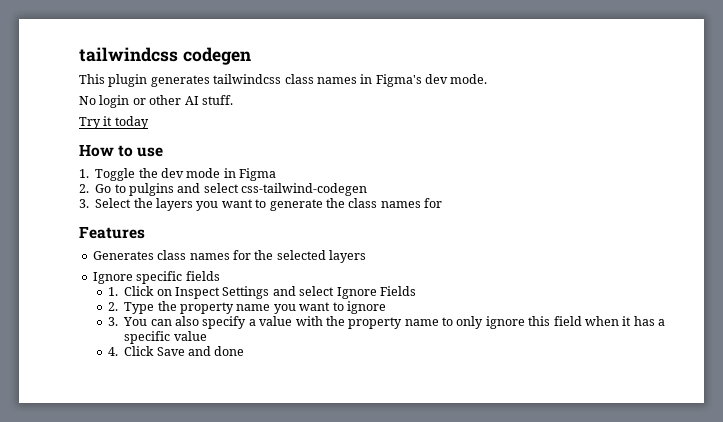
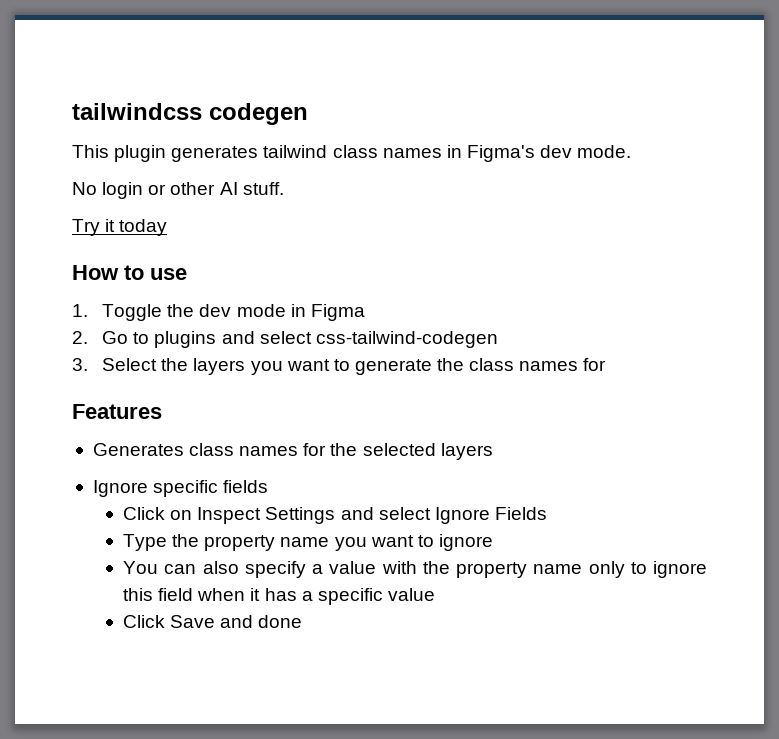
[213,74,282,84] tailwindcss -> [263,145,328,158] tailwind
[129,183,174,196] pulgins -> [154,331,217,348] plugins
[108,287,119,296] 1. -> (269, 486) none
[108,302,119,311] 2. -> (547, 513) none
[108,317,119,326] 3. -> (493, 542) none
[442,316,484,329] to only -> [588,561,647,578] only to
[108,347,119,356] 4. -> (435, 594) none

